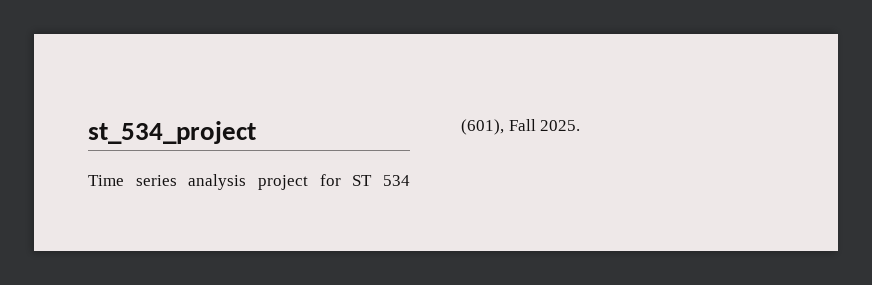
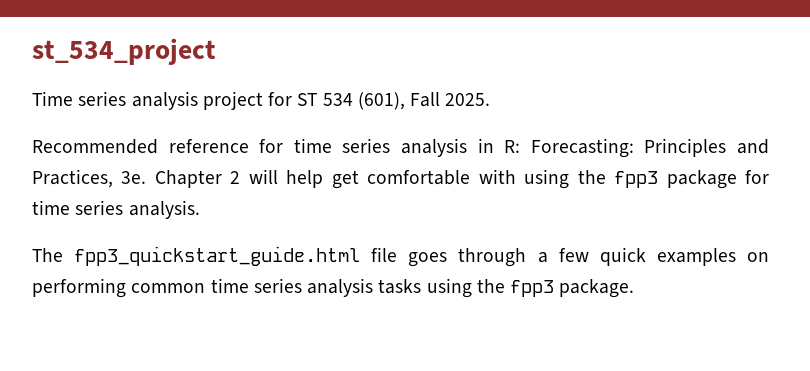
(581, 125) none -> [32,138,770,158] [32,169,769,189] [32,200,200,219] [32,246,769,267] [32,278,635,298] // Recommended reference for time series analysis in R: Forecasting: Principles and Practices, 3e. Chapter 2 will help get comfortable with using the fpp3 package for time series analysis. // The fpp3_quickstart_guide.html file goes through a few quick examples on performing common time series analysis tasks using the fpp3 package.

